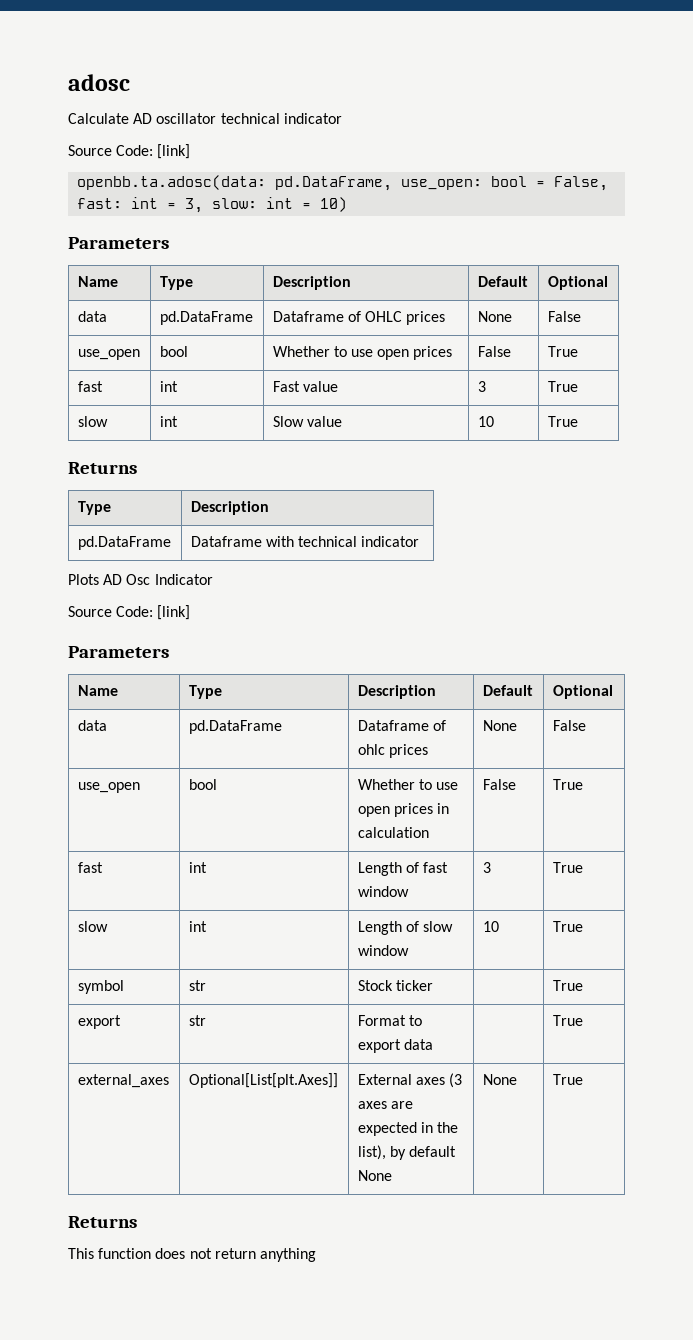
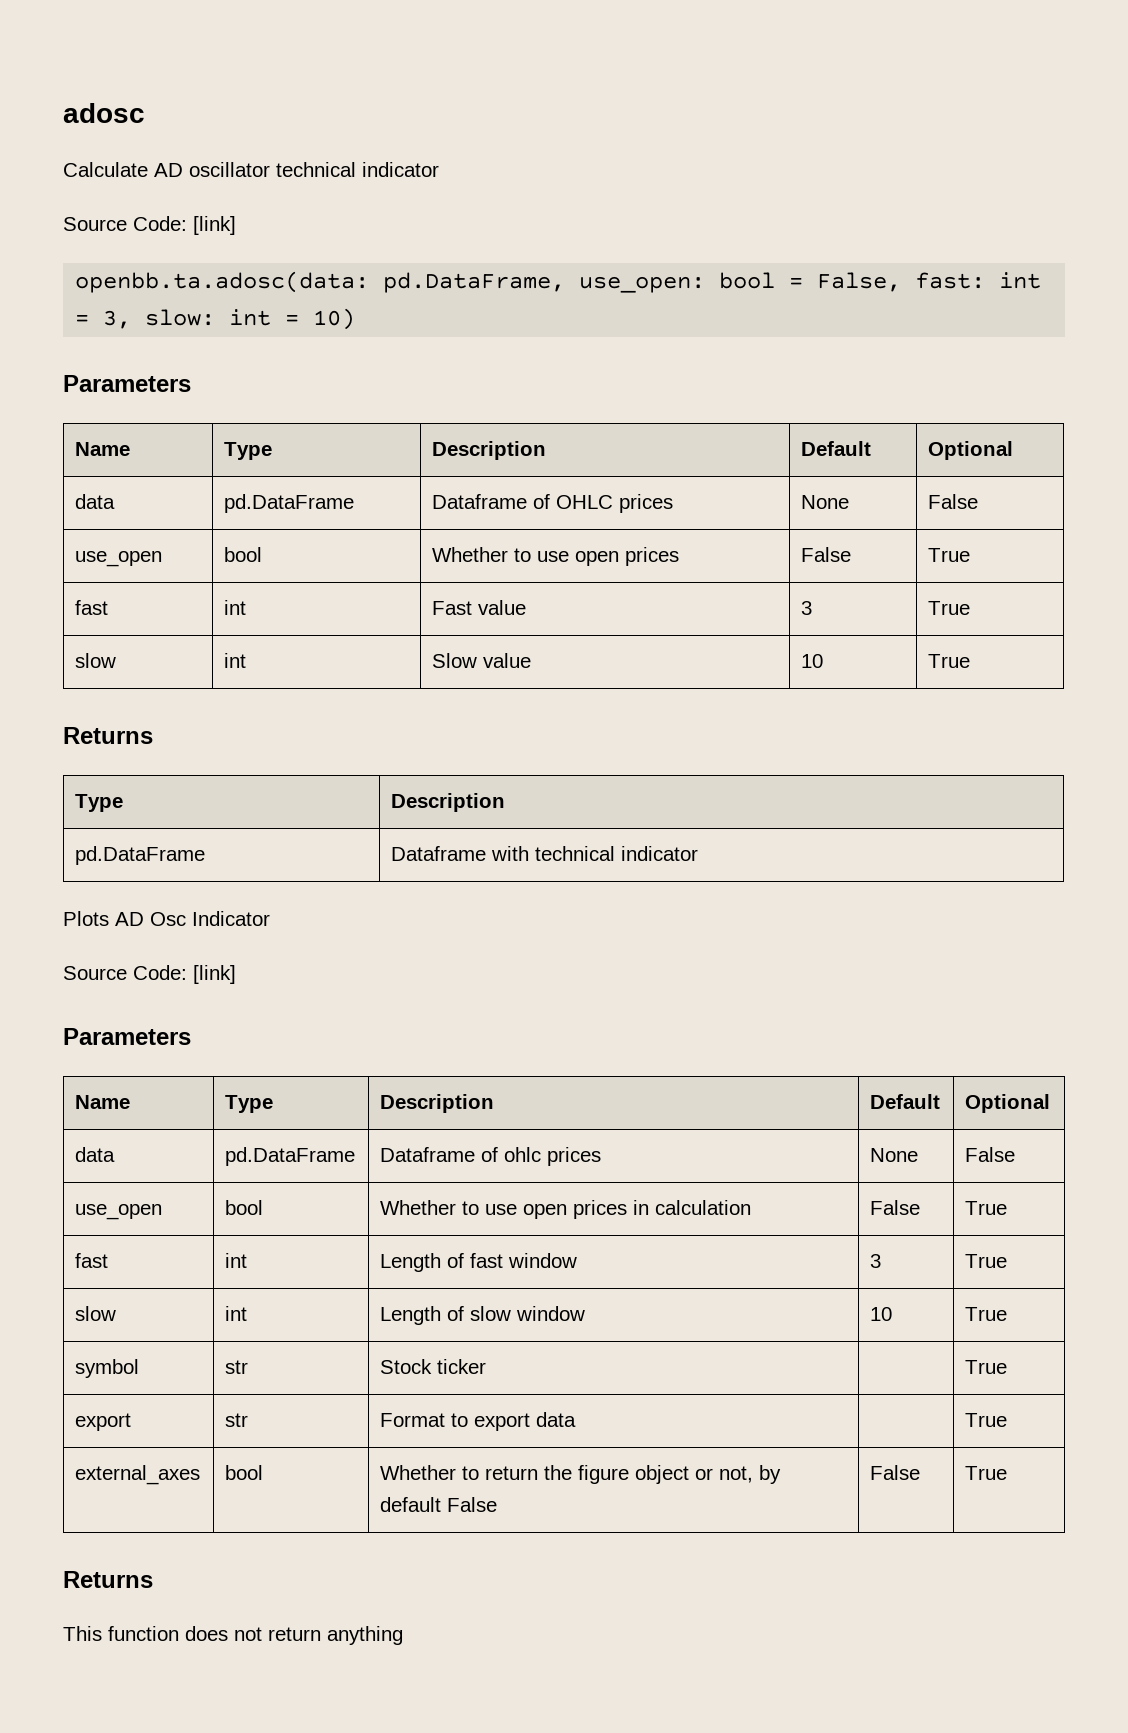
[188,1073,338,1088] [357,1073,462,1088] [357,1101,413,1109] [357,1122,458,1136] [357,1145,456,1160] [357,1170,392,1181] [482,1074,517,1085] Optional[List[plt.Axes]] | External axes (3 axes are expected in the list), by default None | None -> [225,1465,264,1480] [380,1465,782,1484] [380,1497,498,1512] [870,1465,921,1480] bool | Whether to return the figure object or not, by default False | False

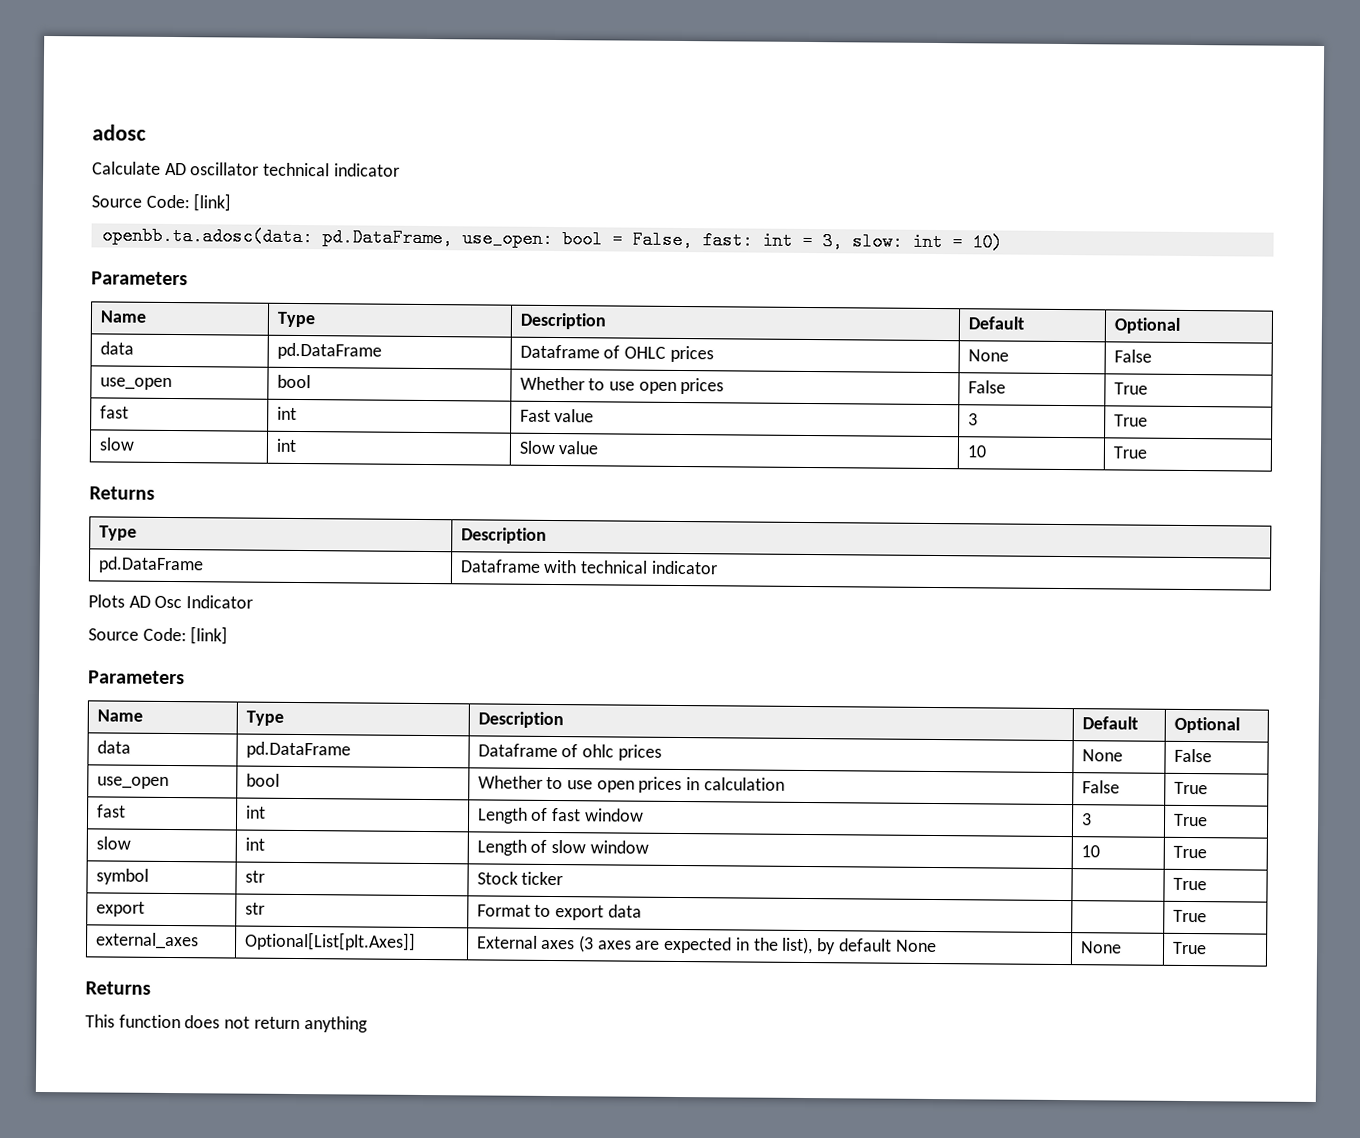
[225,1465,264,1480] [380,1465,782,1484] [380,1497,498,1512] [870,1465,921,1480] bool | Whether to return the figure object or not, by default False | False -> [243,931,416,951] [476,935,937,955] [1079,941,1122,954] Optional[List[plt.Axes]] | External axes (3 axes are expected in the list), by default None | None

